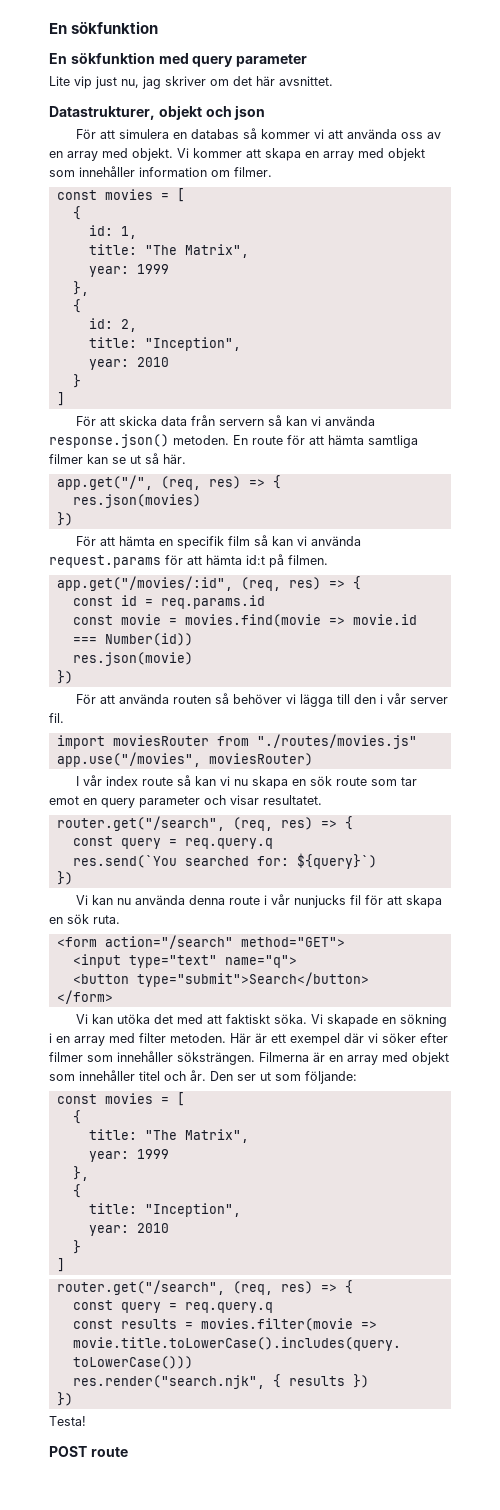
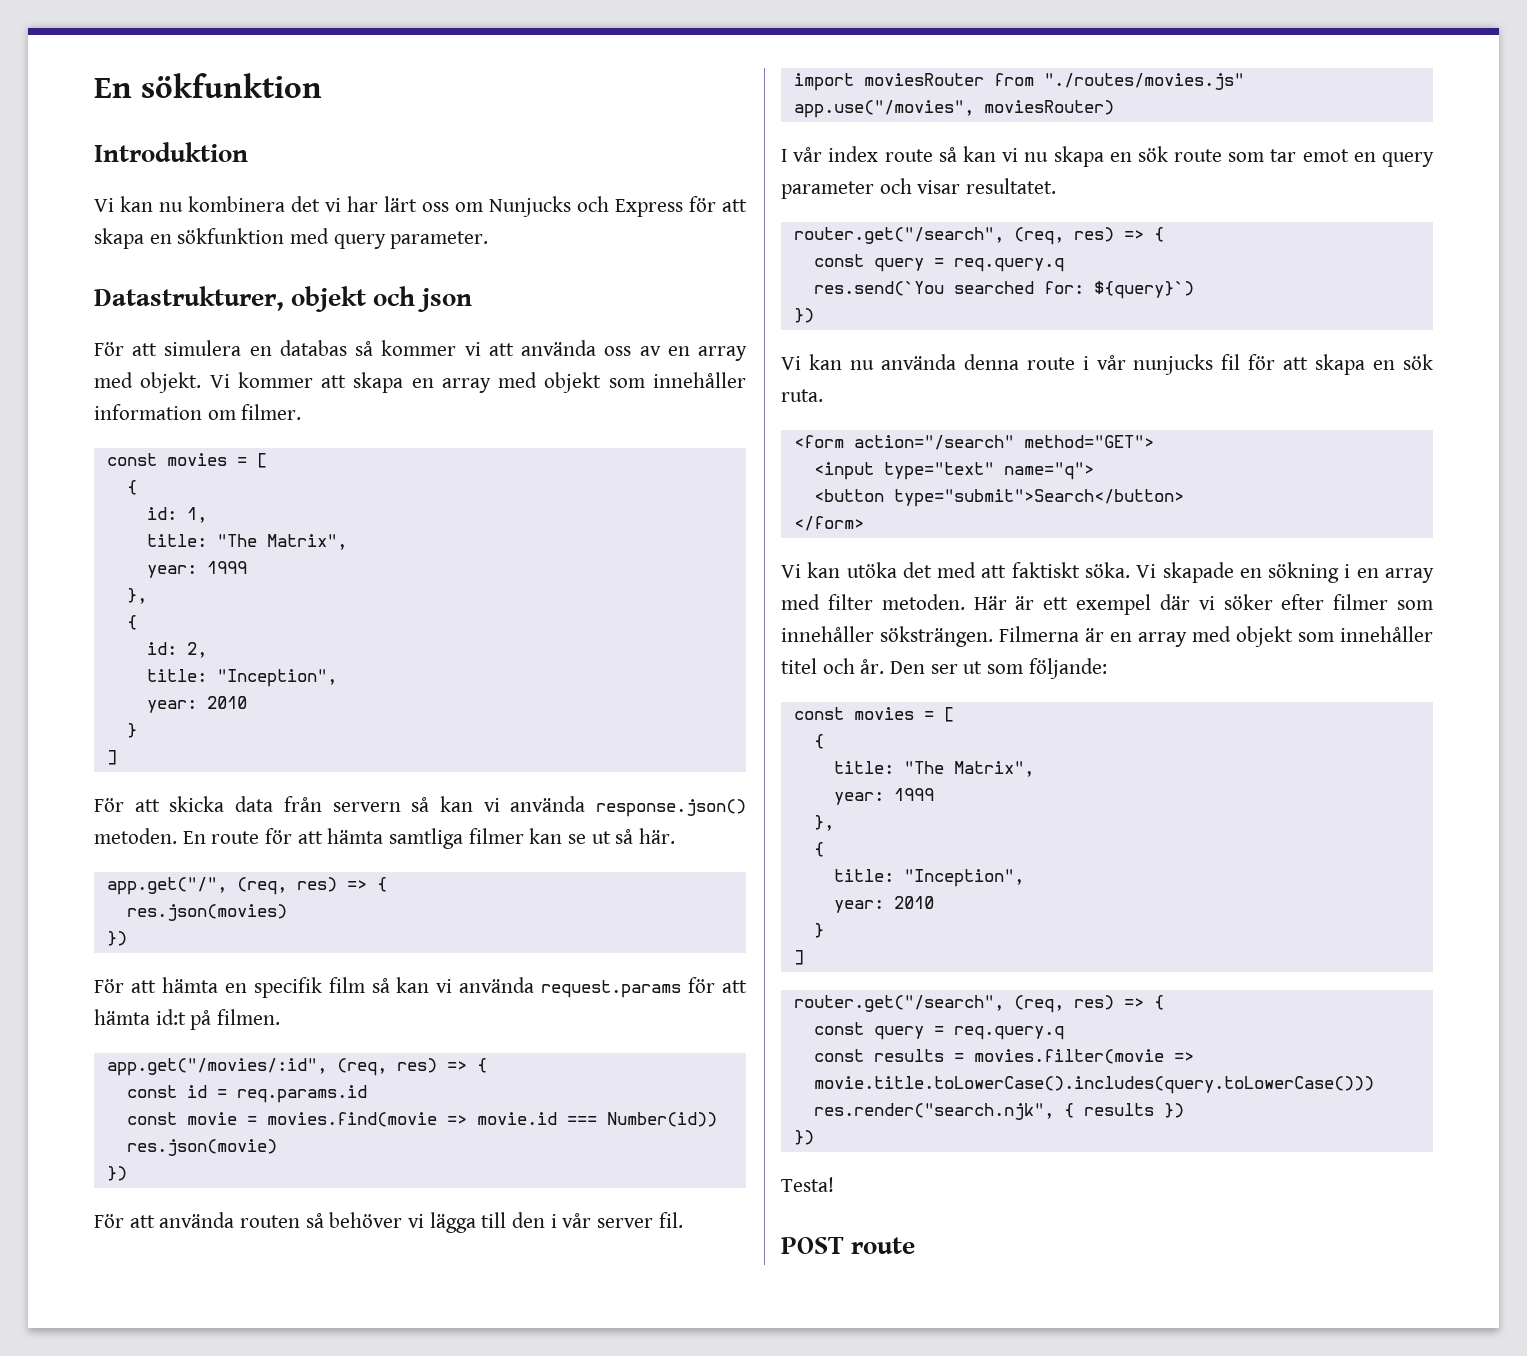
[49,52,308,67] [49,76,333,89] En sökfunktion med query parameter // Lite vip just nu, jag skriver om det här avsnittet. -> [94,142,248,162] [94,196,747,217] [94,228,489,249] Introduktion // Vi kan nu kombinera det vi har lärt oss om Nunjucks och Express för att skapa en sökfunktion med query parameter.

